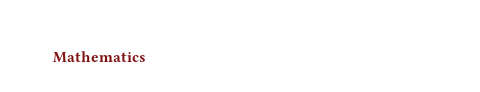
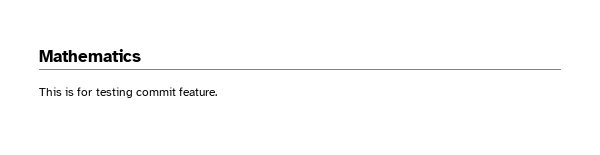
(146, 57) none -> [39,87,218,98] // This is for testing commit feature.

